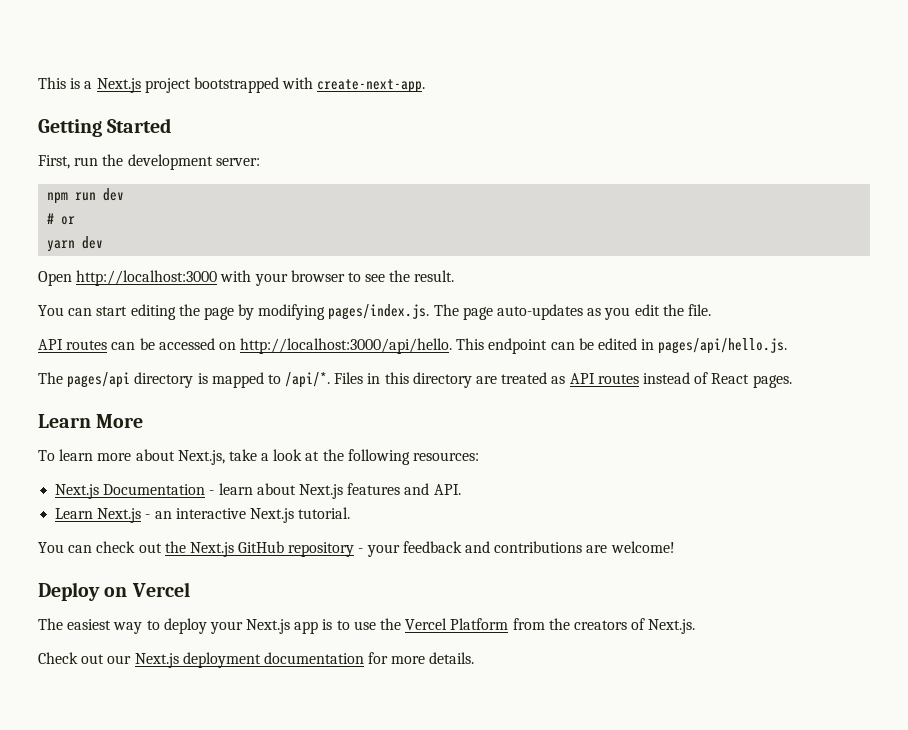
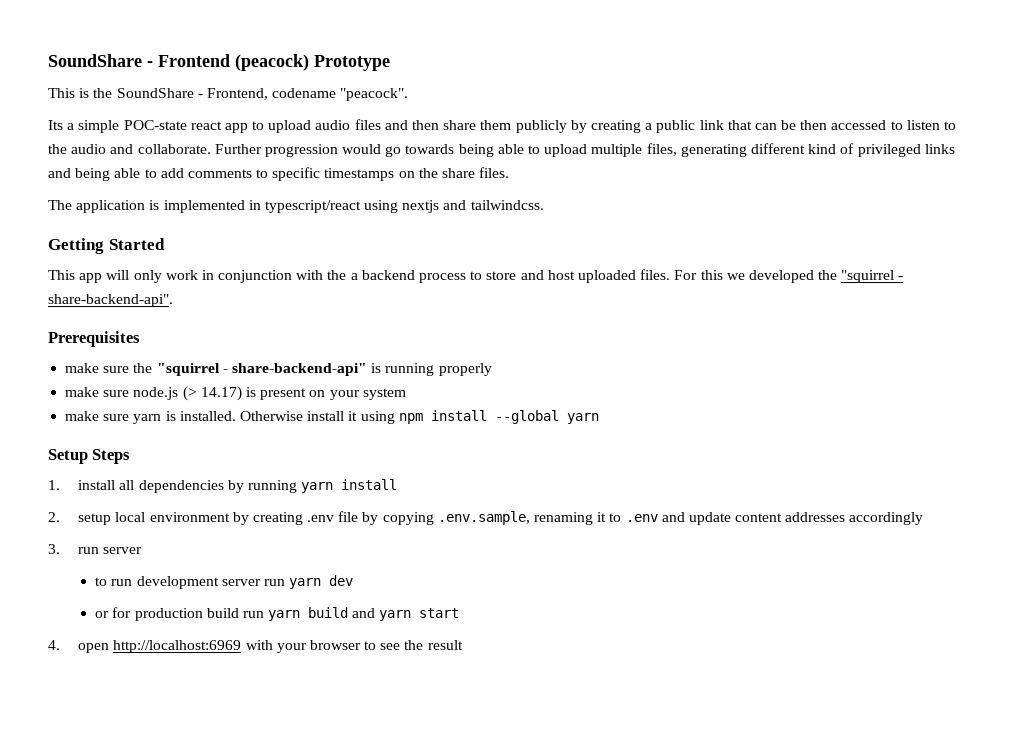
[38,77,426,93] [38,118,172,137] [38,154,260,170] [47,188,125,204] [47,213,76,225] [47,236,104,252] [38,270,218,286] This is a Next.js project bootstrapped with create-next-app. // Getting Started // First, run the development server: // npm run dev // # or // yarn dev // Open http://localhost:3000 -> [48,54,390,71] [48,88,409,101] [48,119,956,133] [48,143,955,157] [48,167,510,181] [48,200,544,213] [48,238,165,254] [48,269,904,283] [48,294,173,307] [48,331,140,347] [65,363,492,376] [65,386,406,401] [65,410,599,424] [48,449,131,464] [48,479,398,493] [48,511,924,525] [48,544,143,554] [95,575,354,589] [95,607,460,621] [48,640,242,653] SoundShare - Frontend (peacock) Prototype // This is the SoundShare - Frontend, codename "peacock". // Its a simple POC-state react app to upload audio files and then share them publicly by creating a public link that can be then accessed to listen to the audio and collaborate. Further progression would go towards being able to upload multiple files, generating different kind of privileged links and being able to add comments to specific timestamps on the share files. // The application is implemented in typescript/react using nextjs and tailwindcss. // Getting Started // This app will only work in conjunction with the a backend process to store and host uploaded files. For this we developed the "squirrel - share-backend-api". // Prerequisites // make sure the "squirrel - share-backend-api" is running properly // make sure node.js (> 14.17) is present on your system // make sure yarn is installed. Otherwise install it using npm install --global yarn // Setup Steps // 1. install all dependencies by running yarn install // 2. setup local environment by creating .env file by copying .env.sample, renaming it to .env and update content addresses accordingly // 3. run server // to run development server run yarn dev // or for production build run yarn build and yarn start // 4. open http://localhost:6969
[414,270,455,282] [38,304,711,320] [38,338,788,354] [38,372,792,388] [38,414,144,428] [38,449,480,465] [55,483,461,499] [55,507,351,523] [38,541,675,557] [38,582,190,601] [38,618,696,634] [38,652,475,668] result. // You can start editing the page by modifying pages/index.js. The page auto-updates as you edit the file. // API routes can be accessed on http://localhost:3000/api/hello. This endpoint can be edited in pages/api/hello.js. // The pages/api directory is mapped to /api/*. Files in this directory are treated as API routes instead of React pages. // Learn More // To learn more about Next.js, take a look at the following resources: // Next.js Documentation - learn about Next.js features and API. // Learn Next.js - an interactive Next.js tutorial. // You can check out the Next.js GitHub repository - your feedback and contributions are welcome! // Deploy on Vercel // The easiest way to deploy your Next.js app is to use the Vercel Platform from the creators of Next.js. // Check out our Next.js deployment documentation for more details. -> [427,640,463,650] result

